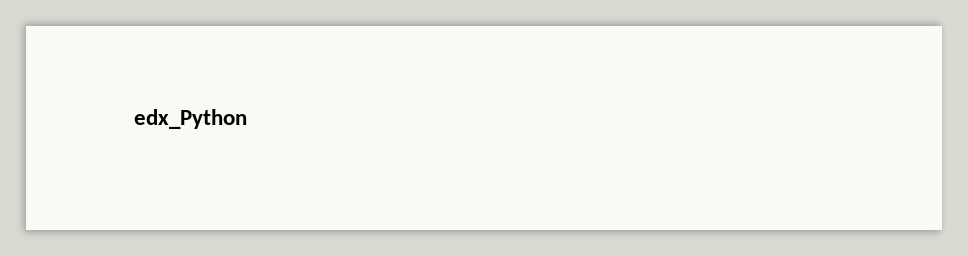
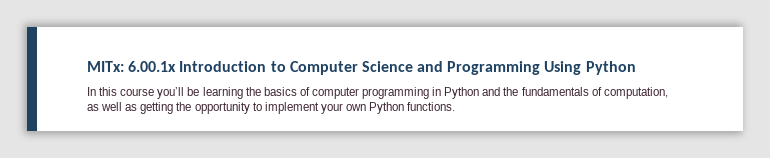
[134,109,247,129] edx_Python -> [87,61,636,75] [87,87,668,99] [87,102,456,114] MITx: 6.00.1x Introduction to Computer Science and Programming Using Python // In this course you’ll be learning the basics of computer programming in Python and the fundamentals of computation, as well as getting the opportunity to implement your own Python functions.

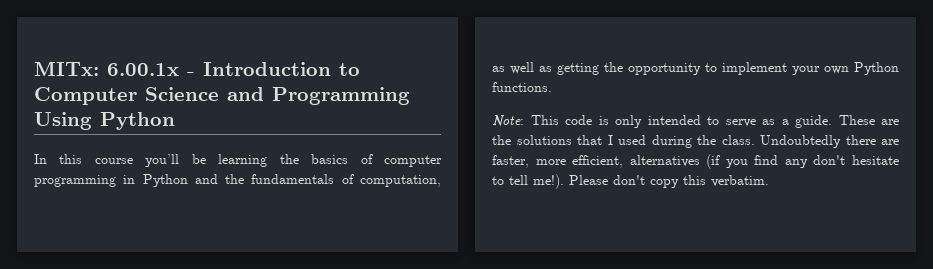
(177, 66) none -> [187,72,195,76] -
(456, 106) none -> [492,115,899,128] [492,135,899,148] [492,154,899,169] [492,174,769,189] // Note: This code is only intended to serve as a guide. These are the solutions that I used during the class. Undoubtedly there are faster, more efficient, alternatives (if you find any don't hesitate to tell me!). Please don't copy this verbatim.

